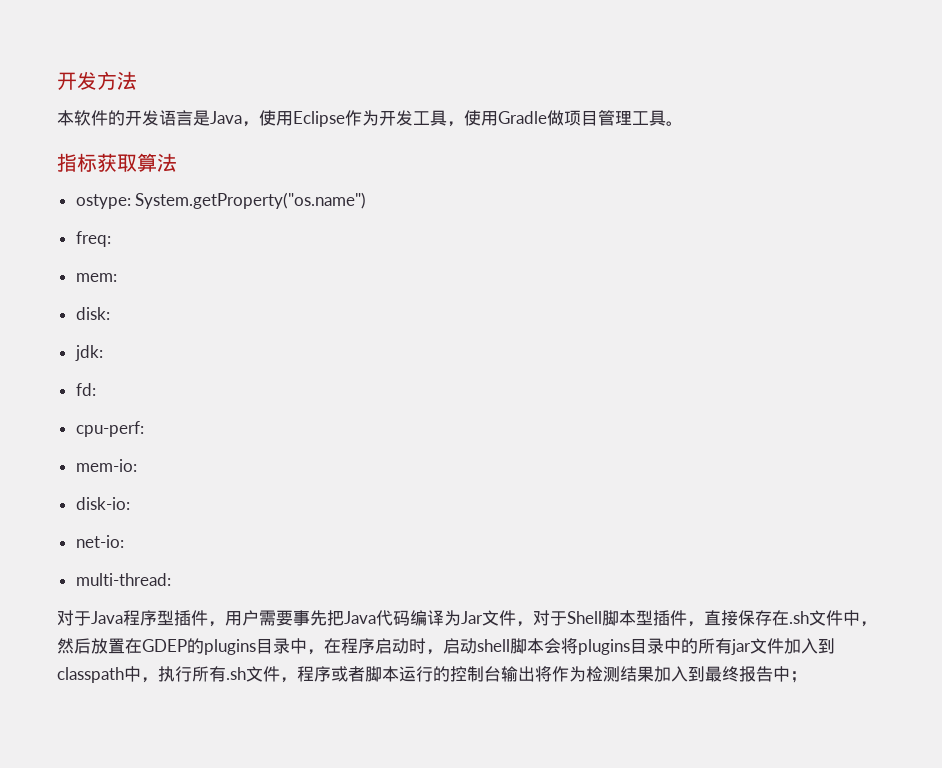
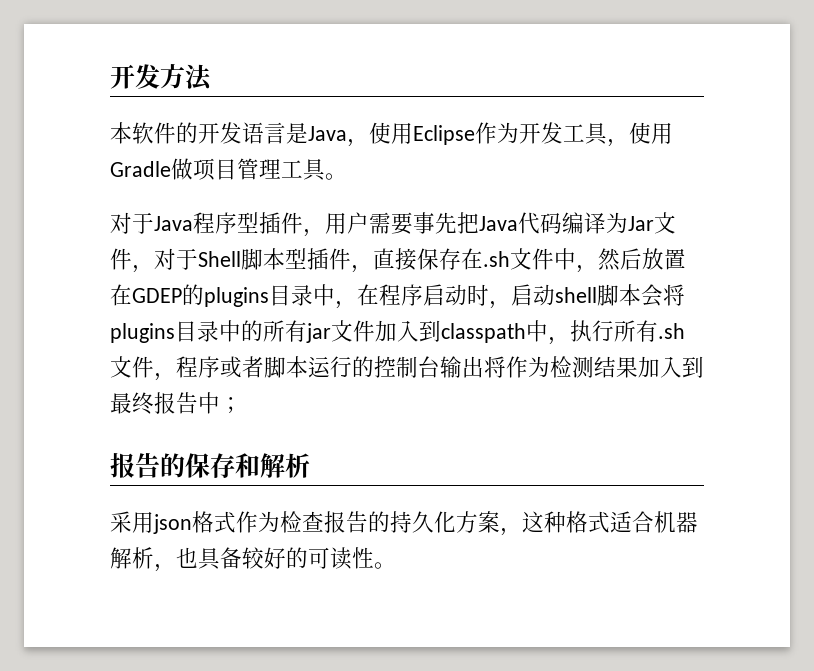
[57,153,177,172] [75,192,367,209] [75,231,111,247] [75,273,117,282] [75,307,110,320] [74,345,103,361] [75,383,96,396] [75,421,144,437] [75,459,137,472] [75,497,130,510] [75,535,124,548] [75,573,171,586] // 指标获取算法 // ostype: System.getProperty("os.name") // freq: // mem: // disk: // jdk: // fd: // cpu-perf: // mem-io: // disk-io: // net-io: // multi-thread: -> (347, 176) none
(807, 677) none -> [110,453,310,478] [110,511,698,536] [110,547,396,572] // 报告的保存和解析 // 采用json格式作为检查报告的持久化方案，这种格式适合机器解析，也具备较好的可读性。

